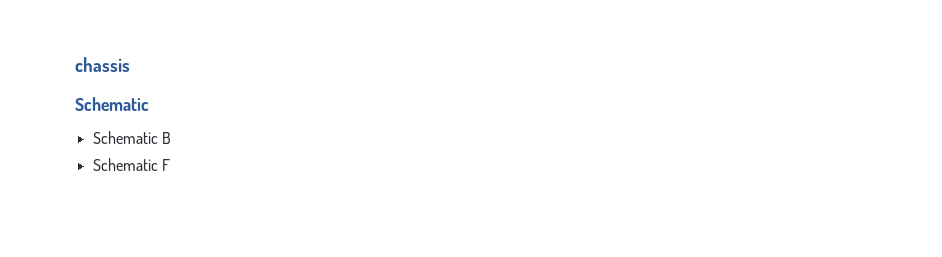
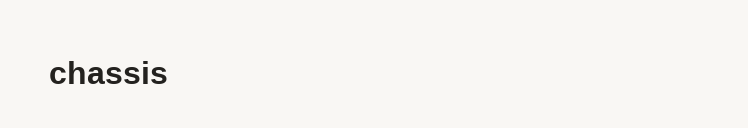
[75,97,149,111] [92,131,171,144] [92,158,170,171] // Schematic // Schematic B // Schematic F -> (168, 72) none

